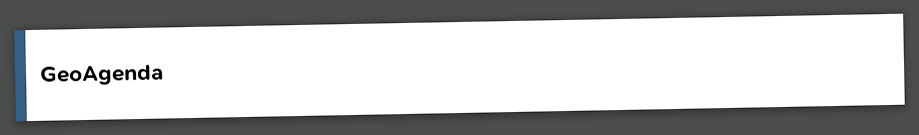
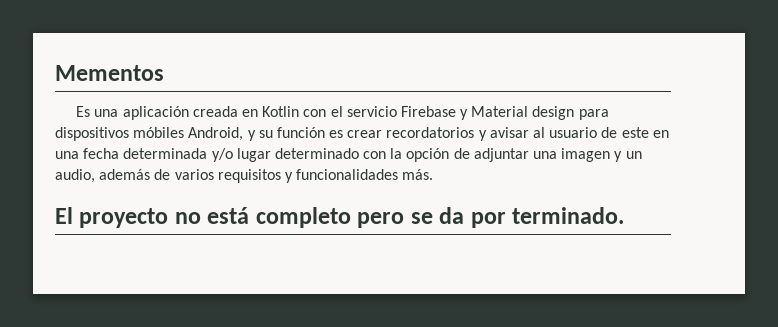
[39,64,164,86] GeoAgenda -> [55,65,164,81] [76,106,609,120] [55,127,669,141] [55,148,642,162] [55,169,434,183] [55,207,625,228] Mementos // Es una aplicación creada en Kotlin con el servicio Firebase y Material design para dispositivos móbiles Android, y su función es crear recordatorios y avisar al usuario de este en una fecha determinada y/o lugar determinado con la opción de adjuntar una imagen y un audio, además de varios requisitos y funcionalidades más. // El proyecto no está completo pero se da por terminado.

